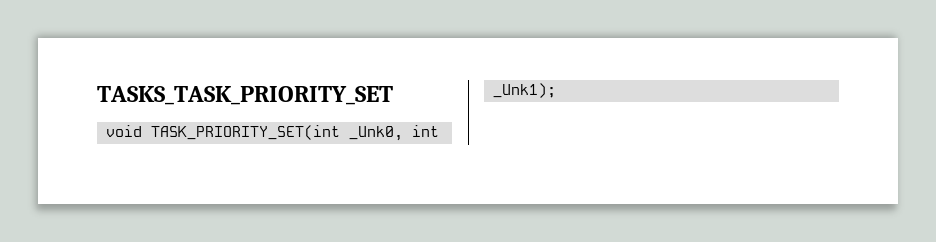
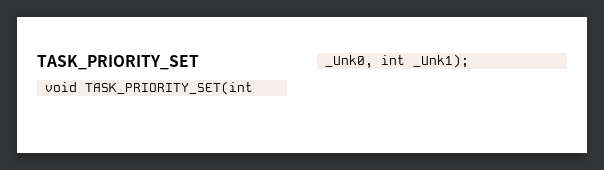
[97,86,393,105] TASKS_TASK_PRIORITY_SET -> [37,55,199,70] TASK_PRIORITY_SET

